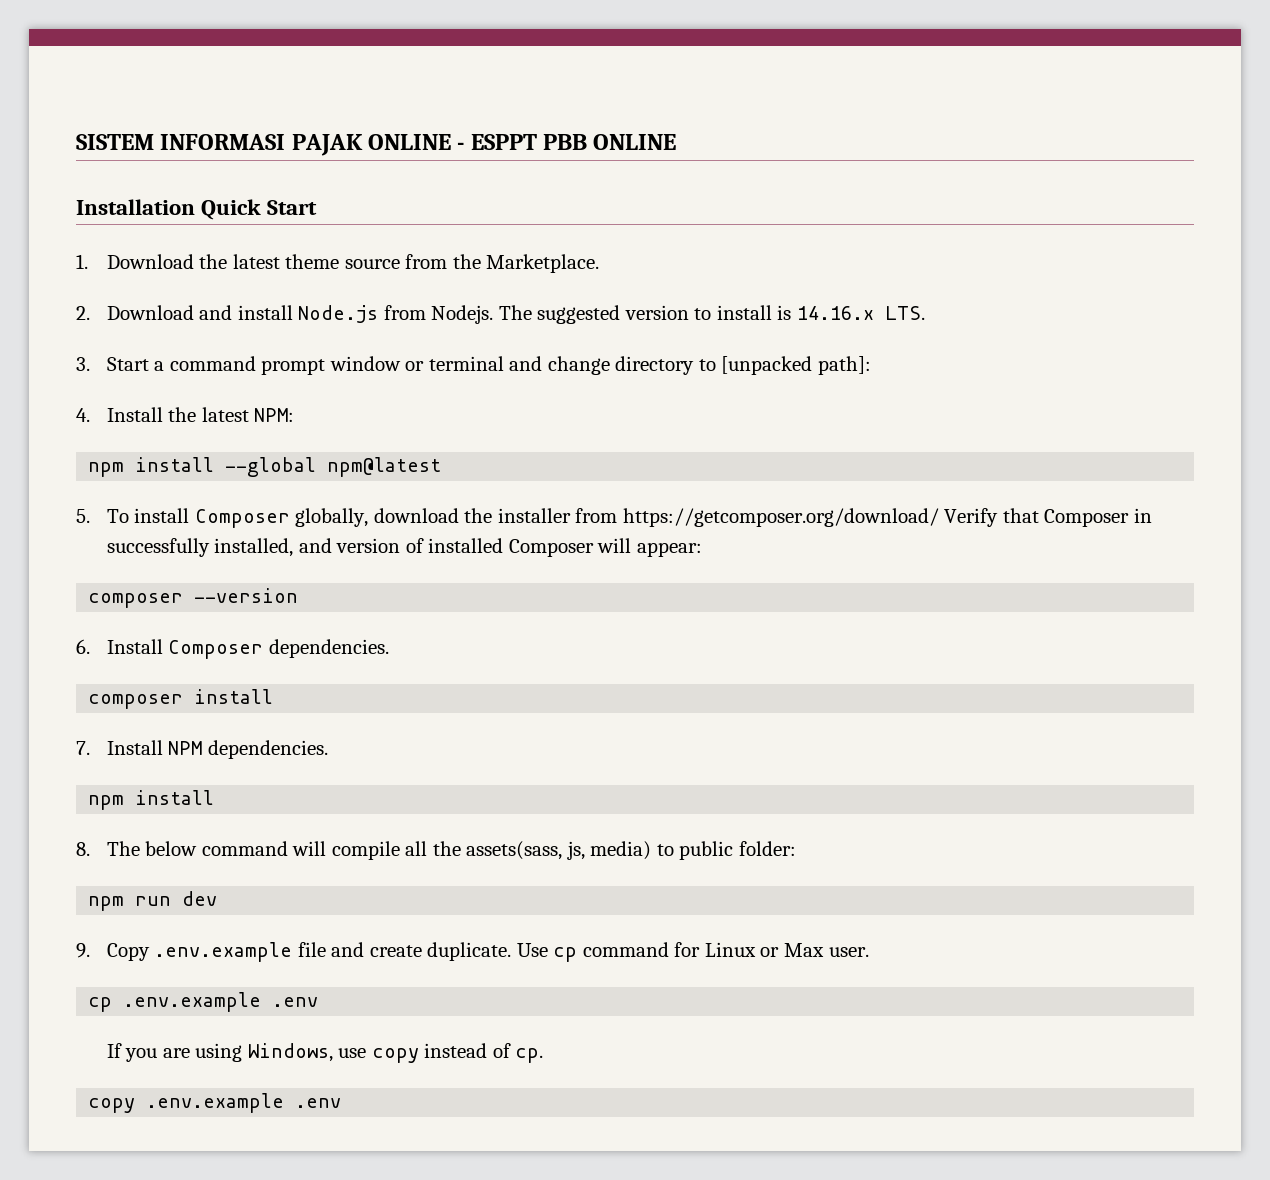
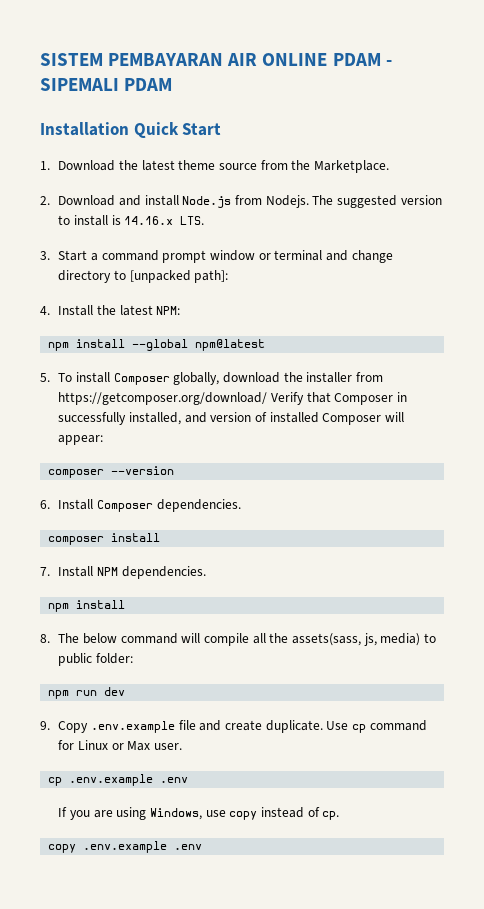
[160,134,677,156] INFORMASI PAJAK ONLINE - ESPPT PBB ONLINE -> [108,53,392,66] [40,78,173,91] PEMBAYARAN AIR ONLINE PDAM - SIPEMALI PDAM

